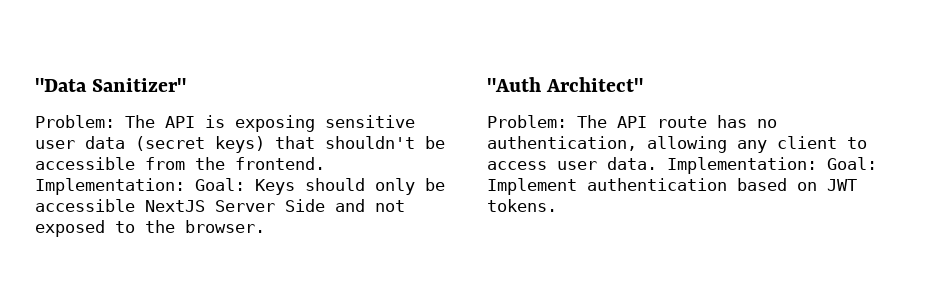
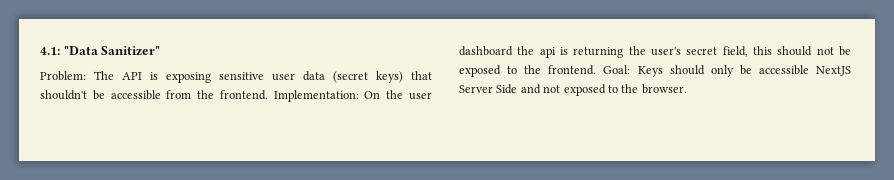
(35, 85) none -> [40,47,60,55] 4.1:
(185, 186) none -> [364,90,432,100] [459,46,851,58] [459,65,597,77] On the user dashboard the api is returning the user's secret field, this should not be exposed to the frontend.
[487,77,644,92] [487,115,777,128] [487,136,867,153] [487,157,877,174] [487,178,857,195] [487,199,557,212] // "Auth Architect" // Problem: The API route has no authentication, allowing any client to access user data. Implementation: Goal: Implement authentication based on JWT tokens. -> (687, 89) none

